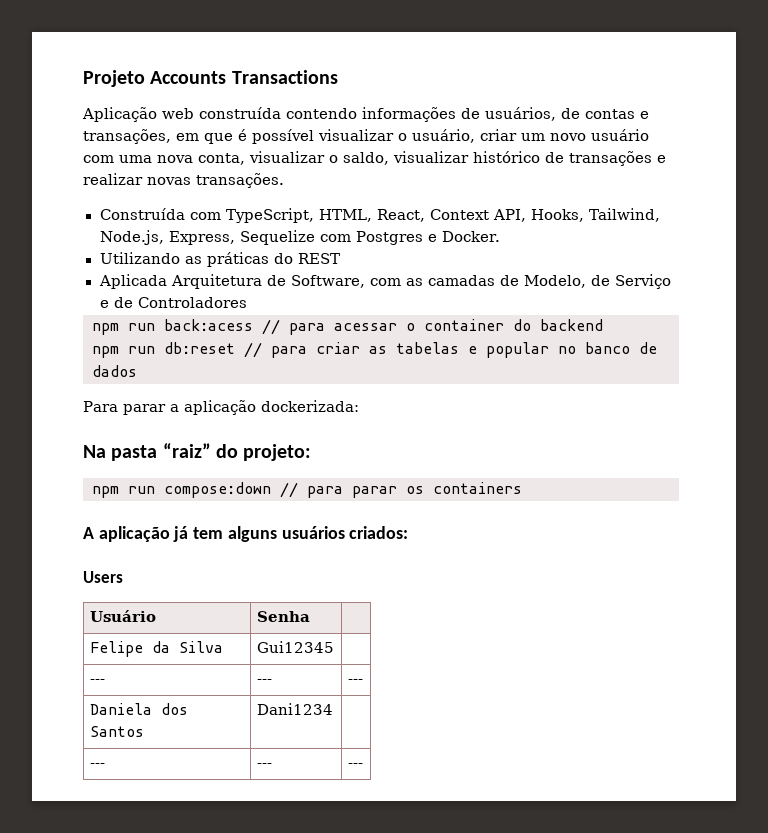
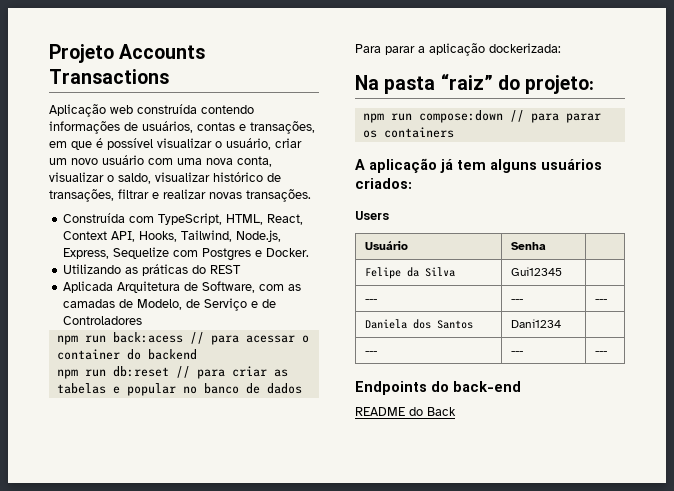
[561,108,580,119] de -> (193, 127) none
[569,151,652,166] transações -> [49,189,149,202] transações, filtrar
(363, 765) none -> [355,381,521,395] [355,407,456,416] // Endpoints do back-end // README do Back

